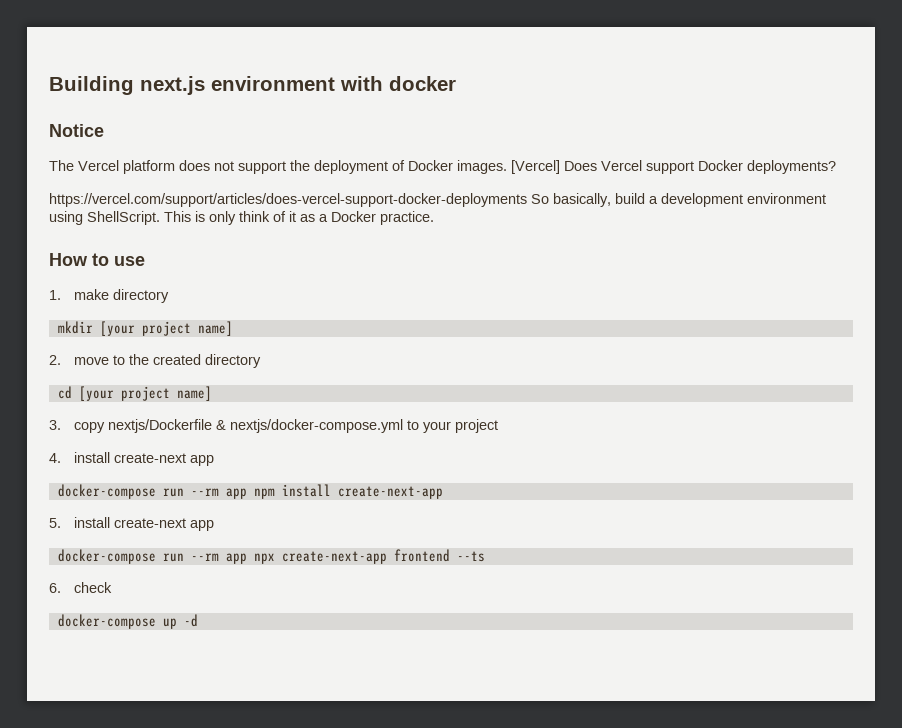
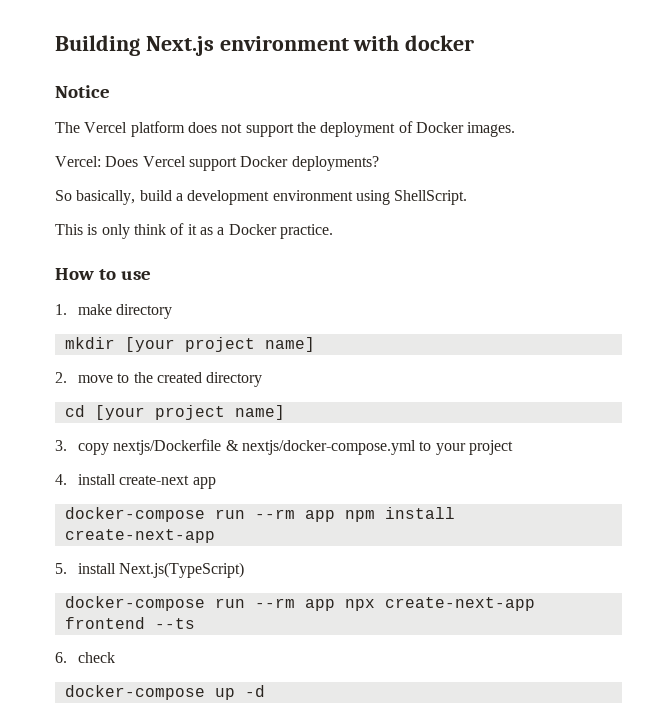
[140,76,205,95] next.js -> [145,36,214,56] Next.js
[511,160,560,174] [Vercel] -> [55,156,101,167] // Vercel:
[49,193,527,207] https://vercel.com/support/articles/does-vercel-support-docker-deployments -> (379, 163) none
(160, 218) none -> (468, 197) //
[114,518,215,531] create-next app -> [119,562,245,578] Next.js(TypeScript)

